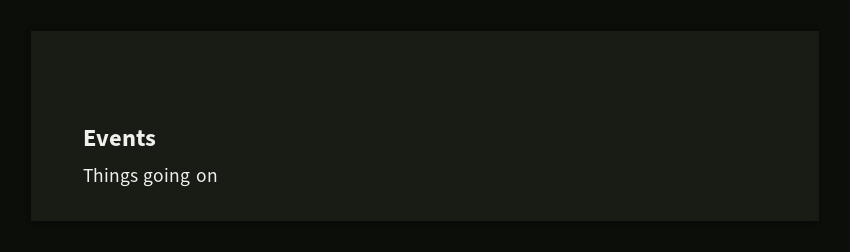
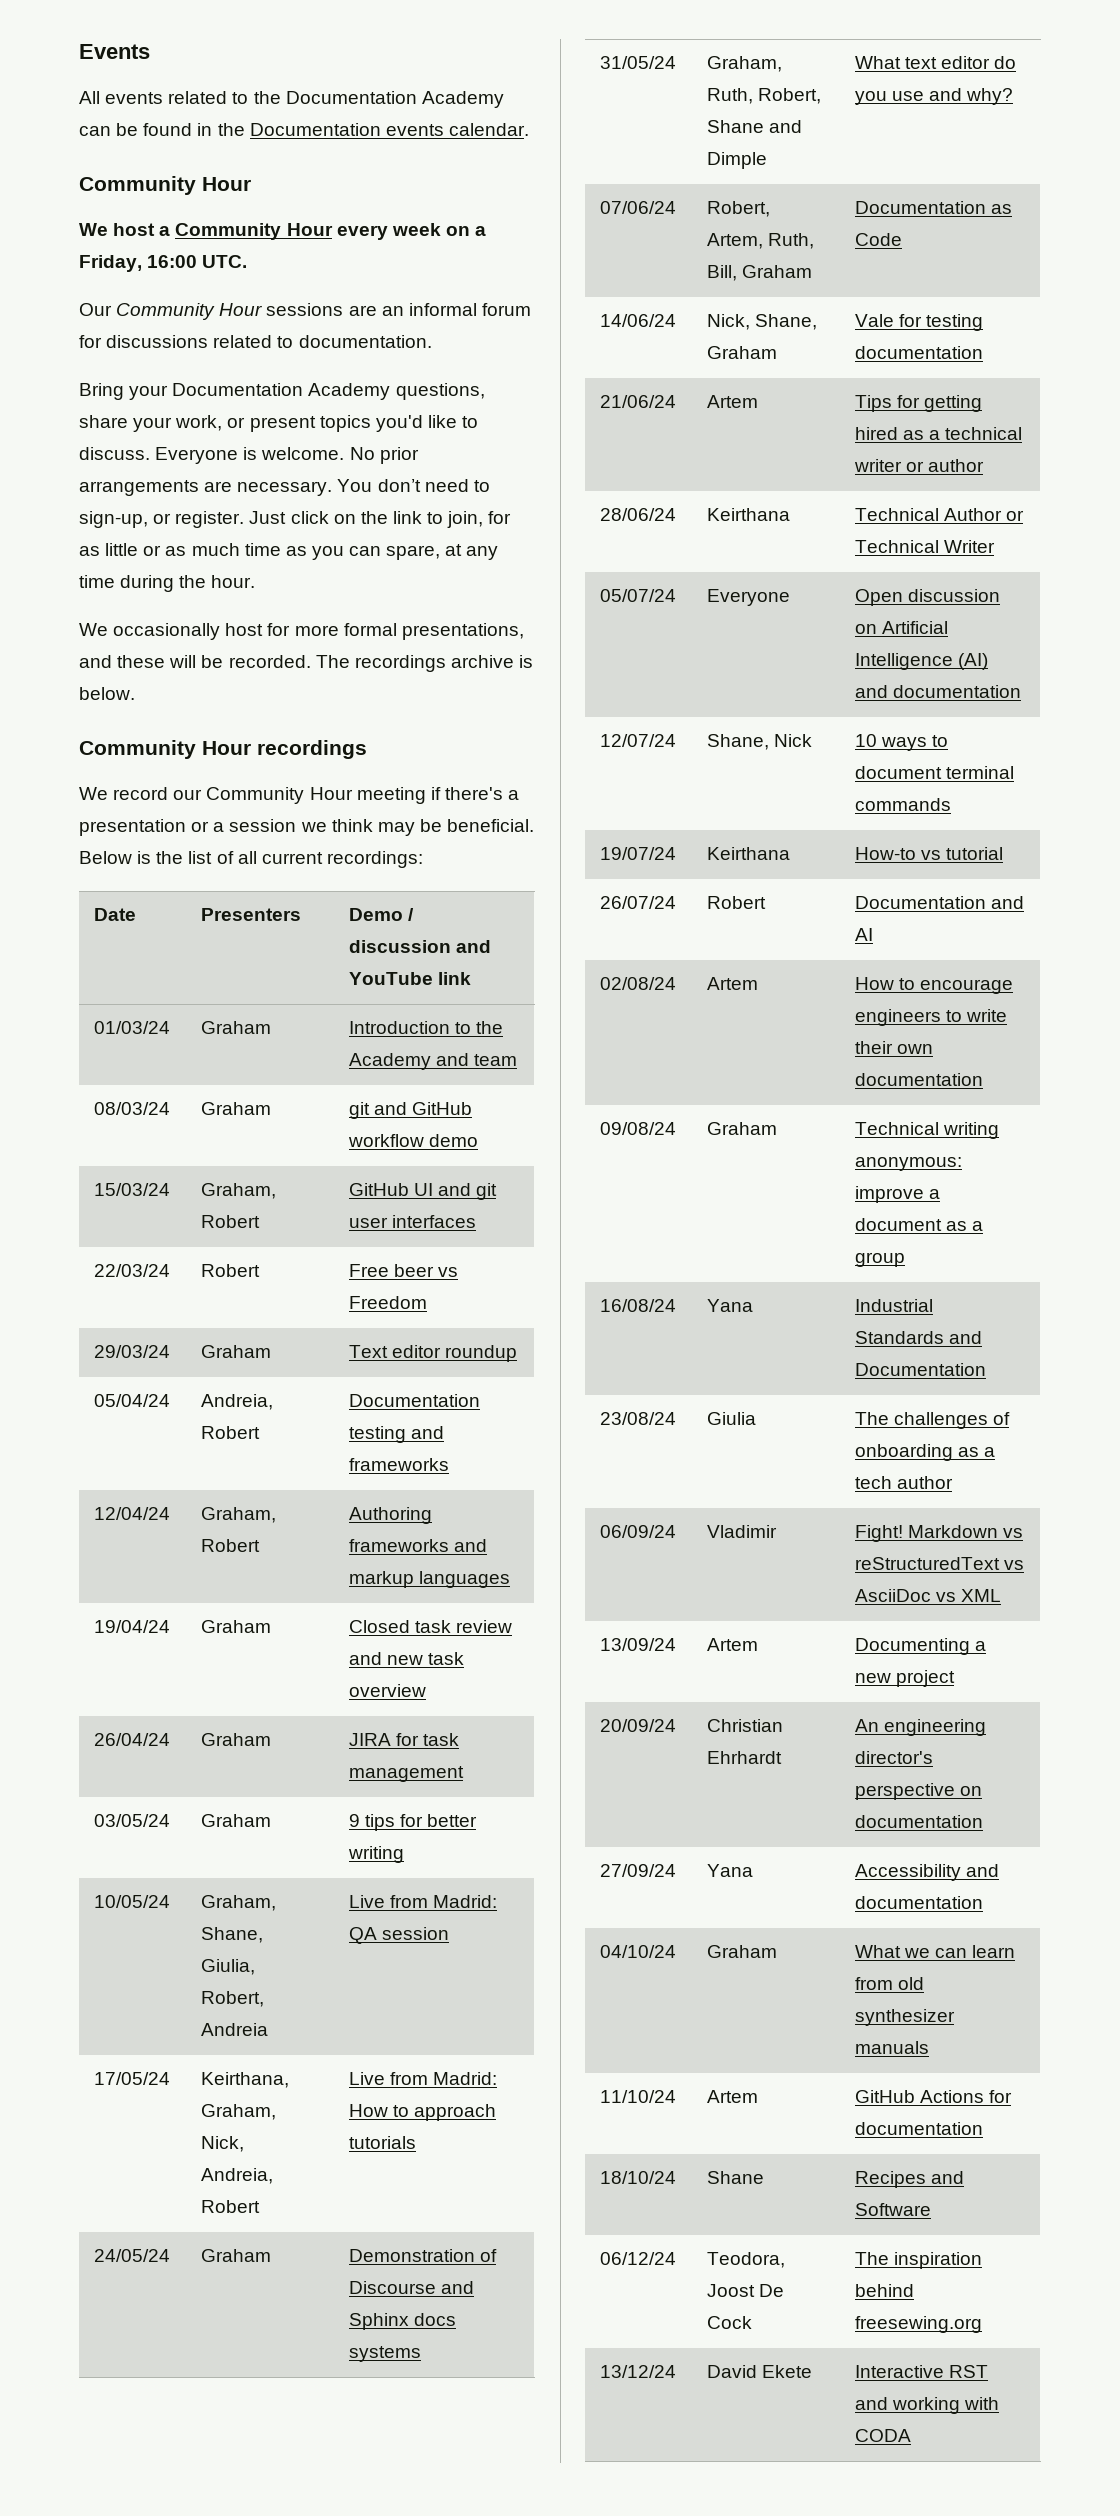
[83,167,218,187] Things going on -> [79,91,504,108] [79,123,529,136] [79,176,251,195] [79,223,487,240] [79,255,248,272] [79,303,531,320] [79,335,432,348] [79,383,485,400] [79,415,479,432] [79,447,419,464] [79,479,490,496] [79,511,512,528] [79,543,499,560] [79,575,256,592] [79,623,524,640] [79,655,534,672] [79,687,135,700] [79,740,367,759] [79,787,520,804] [79,819,535,836] [79,851,423,868] [94,908,137,921] [201,908,302,921] [349,908,415,921] [349,940,492,953] [349,972,472,985] [94,1021,171,1034] [201,1021,272,1034] [349,1021,504,1034] [349,1053,518,1070] [94,1102,171,1115] [201,1102,272,1115] [349,1102,473,1119] [348,1134,479,1147] [94,1183,171,1196] [201,1183,277,1199] [201,1215,261,1228] [349,1183,498,1200] [349,1215,477,1228] [94,1264,171,1277] [201,1264,261,1277] [349,1264,459,1277] [349,1296,428,1309] [94,1345,171,1358] [201,1345,272,1358] [349,1345,518,1362] [94,1394,171,1407] [201,1394,274,1410] [201,1426,261,1439] [349,1394,481,1407] [349,1426,445,1443] [349,1458,450,1471] [94,1507,171,1520] [201,1507,277,1523] [201,1539,261,1552] [349,1507,433,1524] [349,1539,488,1552] [349,1571,511,1588] [94,1620,171,1633] [201,1620,272,1633] [349,1620,513,1633] [349,1652,465,1665] [349,1684,427,1697] [94,1733,171,1746] [201,1733,272,1746] [349,1733,460,1746] [349,1766,465,1782] [94,1814,171,1827] [201,1814,272,1827] [349,1814,478,1831] [348,1846,405,1863] [94,1895,171,1908] [201,1895,277,1911] [201,1927,264,1943] [201,1959,256,1975] [201,1991,265,2007] [201,2023,269,2036] [349,1895,498,1908] [349,1927,450,1944] [94,2072,171,2085] [201,2072,290,2088] [201,2104,277,2120] [201,2136,245,2152] [201,2168,274,2184] [201,2200,261,2213] [349,2072,498,2085] [349,2104,497,2121] [349,2136,417,2149] [94,2249,171,2262] [201,2249,272,2262] [349,2249,498,2262] [349,2281,475,2294] [349,2313,457,2330] [349,2346,422,2362] [600,56,677,69] [707,56,783,72] [707,88,822,104] [707,120,803,133] [707,152,768,169] [855,56,1017,69] [855,88,1014,105] [600,201,677,214] [707,201,771,217] [707,233,815,249] [707,265,813,281] [855,201,1013,214] [855,233,903,246] [600,314,677,327] [707,314,818,330] [707,346,778,359] [855,314,984,331] [855,346,984,359] [600,395,677,408] [707,395,759,408] [855,395,983,412] [855,427,1023,440] [854,459,985,472] [600,508,677,521] [707,508,791,521] [855,508,1025,521] [855,540,996,553] [600,589,677,602] [707,589,791,606] [855,589,1001,606] [855,621,949,634] [855,653,989,670] [855,685,1022,698] [600,734,677,747] [707,734,813,750] [855,734,949,751] [855,766,1015,779] [855,798,952,811] [600,847,677,860] [707,847,791,860] [855,847,1004,860] [600,896,677,909] [707,896,767,909] [855,896,1025,909] [855,928,874,941] [600,977,677,990] [707,977,759,990] [855,977,1014,994] [855,1009,1008,1026] [855,1041,934,1054] [855,1073,984,1086] [600,1122,677,1135] [707,1122,778,1135] [855,1122,1000,1139] [855,1157,963,1171] [855,1186,941,1203] [855,1218,984,1231] [855,1252,906,1267] [600,1299,677,1312] [707,1299,754,1312] [855,1299,934,1312] [855,1331,983,1344] [855,1363,987,1376] [600,1412,677,1425] [707,1412,757,1425] [855,1412,1011,1429] [855,1444,996,1461] [855,1476,954,1489] [600,1525,677,1538] [707,1525,778,1538] [855,1525,1024,1542] [855,1557,1025,1570] [855,1589,1002,1602] [600,1638,677,1651] [707,1638,759,1651] [855,1638,987,1655] [855,1670,956,1687] [600,1719,677,1732] [707,1719,784,1732] [707,1751,783,1764] [855,1719,987,1736] [855,1751,934,1764] [855,1783,983,1800] [855,1815,984,1828] [600,1864,677,1877] [707,1864,754,1877] [855,1864,1000,1881] [855,1896,984,1909] [600,1945,677,1958] [707,1945,778,1958] [855,1945,1016,1958] [855,1977,925,1990] [855,2009,956,2026] [855,2041,930,2054] [600,2090,677,2103] [707,2090,759,2103] [855,2090,1013,2103] [855,2122,984,2135] [600,2171,677,2184] [707,2171,765,2184] [855,2171,965,2188] [855,2203,932,2216] [600,2252,677,2265] [707,2252,786,2268] [707,2284,785,2297] [707,2316,753,2329] [855,2252,983,2269] [855,2284,915,2297] [855,2316,983,2333] [600,2365,677,2378] [707,2365,813,2378] [855,2365,989,2378] [855,2397,1000,2414] [855,2429,912,2442] All events related to the Documentation Academy can be found in the Documentation events calendar. // Community Hour // We host a Community Hour every week on a Friday, 16:00 UTC. // Our Community Hour sessions are an informal forum for discussions related to documentation. // Bring your Documentation Academy questions, share your work, or present topics you'd like to discuss. Everyone is welcome. No prior arrangements are necessary. You don’t need to sign-up, or register. Just click on the link to join, for as little or as much time as you can spare, at any time during the hour. // We occasionally host for more formal presentations, and these will be recorded. The recordings archive is below. // Community Hour recordings // We record our Community Hour meeting if there's a presentation or a session we think may be beneficial. Below is the list of all current recordings: // Date | Presenters | Demo / discussion and YouTube link // 01/03/24 | Graham | Introduction to the Academy and team // 08/03/24 | Graham | git and GitHub workflow demo // 15/03/24 | Graham, Robert | GitHub UI and git user interfaces // 22/03/24 | Robert | Free beer vs Freedom // 29/03/24 | Graham | Text editor roundup // 05/04/24 | Andreia, Robert | Documentation testing and frameworks // 12/04/24 | Graham, Robert | Authoring frameworks and markup languages // 19/04/24 | Graham | Closed task review and new task overview // 26/04/24 | Graham | JIRA for task management // 03/05/24 | Graham | 9 tips for better writing // 10/05/24 | Graham, Shane, Giulia, Robert, Andreia | Live from Madrid: QA session // 17/05/24 | Keirthana, Graham, Nick, Andreia, Robert | Live from Madrid: How to approach tutorials // 24/05/24 | Graham | Demonstration of Discourse and Sphinx docs systems // 31/05/24 | Graham, Ruth, Robert, Shane and Dimple | What text editor do you use and why? // 07/06/24 | Robert, Artem, Ruth, Bill, Graham | Documentation as Code // 14/06/24 | Nick, Shane, Graham | Vale for testing documentation // 21/06/24 | Artem | Tips for getting hired as a technical writer or author // 28/06/24 | Keirthana | Technical Author or Technical Writer // 05/07/24 | Everyone | Open discussion on Artificial Intelligence (AI) and documentation // 12/07/24 | Shane, Nick | 10 ways to document terminal commands // 19/07/24 | Keirthana | How-to vs tutorial // 26/07/24 | Robert | Documentation and AI // 02/08/24 | Artem | How to encourage engineers to write their own documentation // 09/08/24 | Graham | Technical writing anonymous: improve a document as a group // 16/08/24 | Yana | Industrial Standards and Documentation // 23/08/24 | Giulia | The challenges of onboarding as a tech author // 06/09/24 | Vladimir | Fight! Markdown vs reStructuredText vs AsciiDoc vs XML // 13/09/24 | Artem | Documenting a new project // 20/09/24 | Christian Ehrhardt | An engineering director's perspective on documentation // 27/09/24 | Yana | Accessibility and documentation // 04/10/24 | Graham | What we can learn from old synthesizer manuals // 11/10/24 | Artem | GitHub Actions for documentation // 18/10/24 | Shane | Recipes and Software // 06/12/24 | Teodora, Joost De Cock | The inspiration behind freesewing.org // 13/12/24 | David Ekete | Interactive RST and working with CODA

